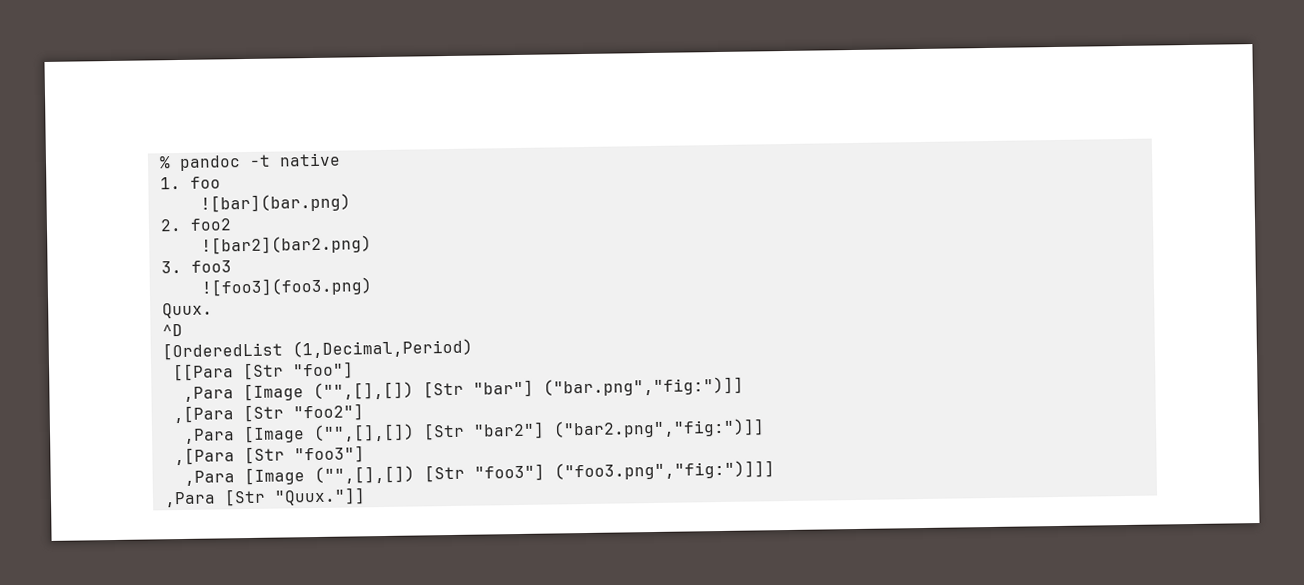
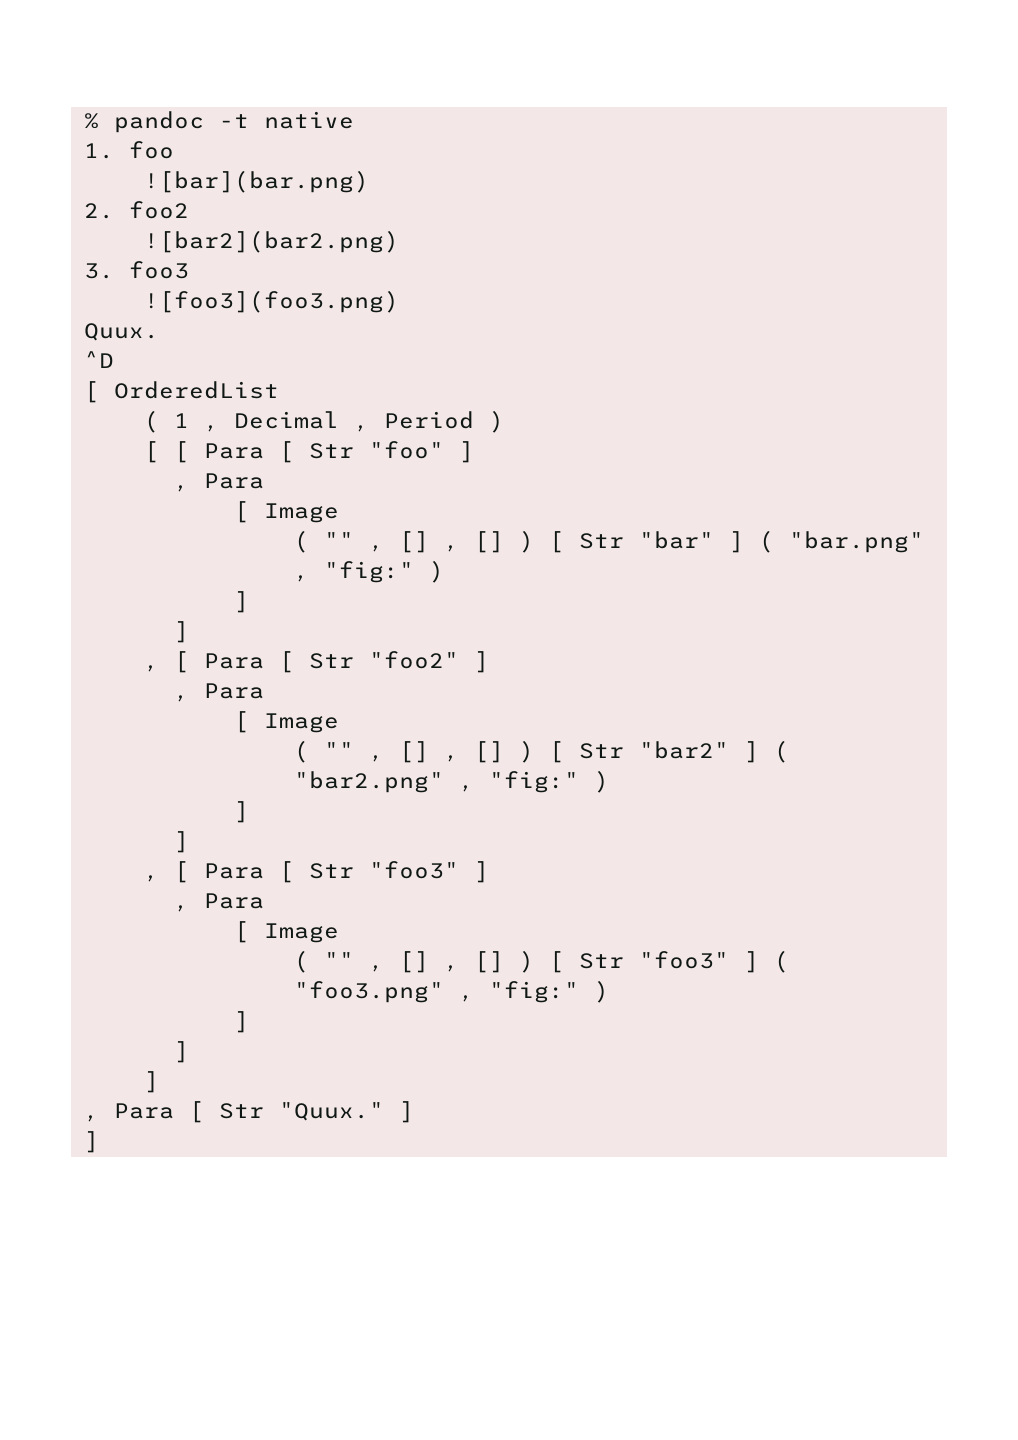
[162,338,473,361] [173,361,354,382] [183,376,744,402] [173,403,364,424] [183,418,765,444] [174,445,365,466] [184,460,775,486] [164,487,366,508] [OrderedList (1,Decimal,Period) // [[Para [Str "foo"] // ,Para [Image ("",[],[]) [Str "bar"] ("bar.png","fig:")]] // ,[Para [Str "foo2"] // ,Para [Image ("",[],[]) [Str "bar2"] ("bar2.png","fig:")]] // ,[Para [Str "foo3"] // ,Para [Image ("",[],[]) [Str "foo3"] ("foo3.png","fig:")]]] // ,Para [Str "Quux."]] -> [83,381,279,403] [143,410,504,433] [143,441,474,463] [173,473,264,492] [233,501,339,523] [293,530,924,553] [293,560,444,583] [233,591,249,613] [173,621,189,643] [143,651,489,673] [173,683,264,702] [233,711,339,733] [293,740,789,763] [293,770,609,793] [233,801,249,823] [173,831,189,853] [143,861,489,883] [173,893,264,912] [233,921,339,943] [293,950,789,973] [293,980,609,1003] [233,1011,249,1033] [173,1041,189,1063] [143,1071,159,1093] [83,1101,414,1123] [83,1131,99,1153] [ OrderedList // ( 1 , Decimal , Period ) // [ [ Para [ Str "foo" ] // , Para // [ Image // ( "" , [] , [] ) [ Str "bar" ] ( "bar.png" , "fig:" ) // ] // ] // , [ Para [ Str "foo2" ] // , Para // [ Image // ( "" , [] , [] ) [ Str "bar2" ] ( "bar2.png" , "fig:" ) // ] // ] // , [ Para [ Str "foo3" ] // , Para // [ Image // ( "" , [] , [] ) [ Str "foo3" ] ( "foo3.png" , "fig:" ) // ] // ] // ] // , Para [ Str "Quux." ] // ]

